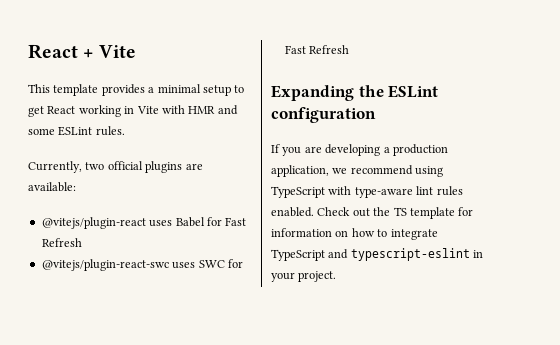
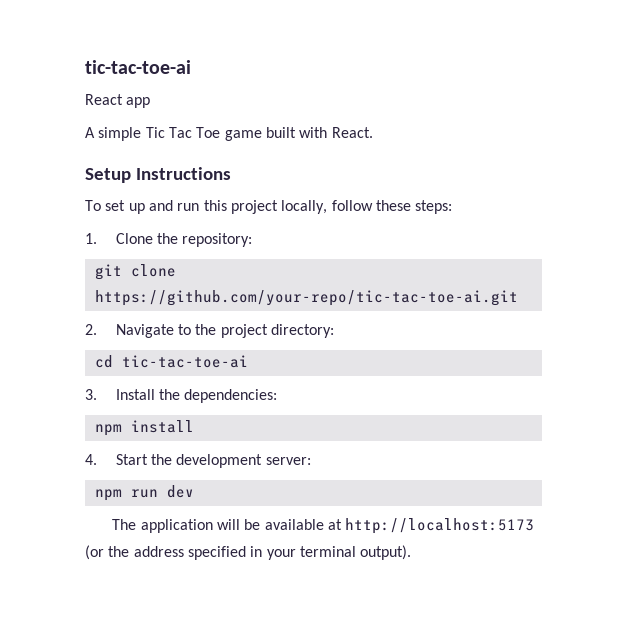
[28,44,136,59] [28,84,245,96] [28,105,238,117] [28,126,125,136] [28,161,203,173] [28,182,76,192] [41,217,247,229] [41,238,82,247] [41,259,243,271] [284,45,350,54] [271,85,439,101] [271,107,376,123] [271,144,448,156] [271,165,444,177] [271,186,463,198] [271,207,474,219] [271,228,438,240] [271,248,484,261] [271,271,337,282] React + Vite // This template provides a minimal setup to get React working in Vite with HMR and some ESLint rules. // Currently, two official plugins are available: // @vitejs/plugin-react uses Babel for Fast Refresh // @vitejs/plugin-react-swc uses SWC for Fast Refresh // Expanding the ESLint configuration // If you are developing a production application, we recommend using TypeScript with type-aware lint rules enabled. Check out the TS template for information on how to integrate TypeScript and typescript-eslint in your project. -> [85,60,191,74] [85,94,151,108] [85,127,373,141] [85,167,231,183] [85,200,453,214] [85,233,253,247] [94,264,176,280] [94,290,518,306] [85,324,334,338] [94,355,248,368] [85,389,278,403] [94,420,194,436] [85,454,311,468] [94,485,194,501] [112,518,535,534] [85,545,412,560] tic-tac-toe-ai // React app // A simple Tic Tac Toe game built with React. // Setup Instructions // To set up and run this project locally, follow these steps: // 1. Clone the repository: // git clone https://github.com/your-repo/tic-tac-toe-ai.git // 2. Navigate to the project directory: // cd tic-tac-toe-ai // 3. Install the dependencies: // npm install // 4. Start the development server: // npm run dev // The application will be available at http://localhost:5173 (or the address specified in your terminal output).

